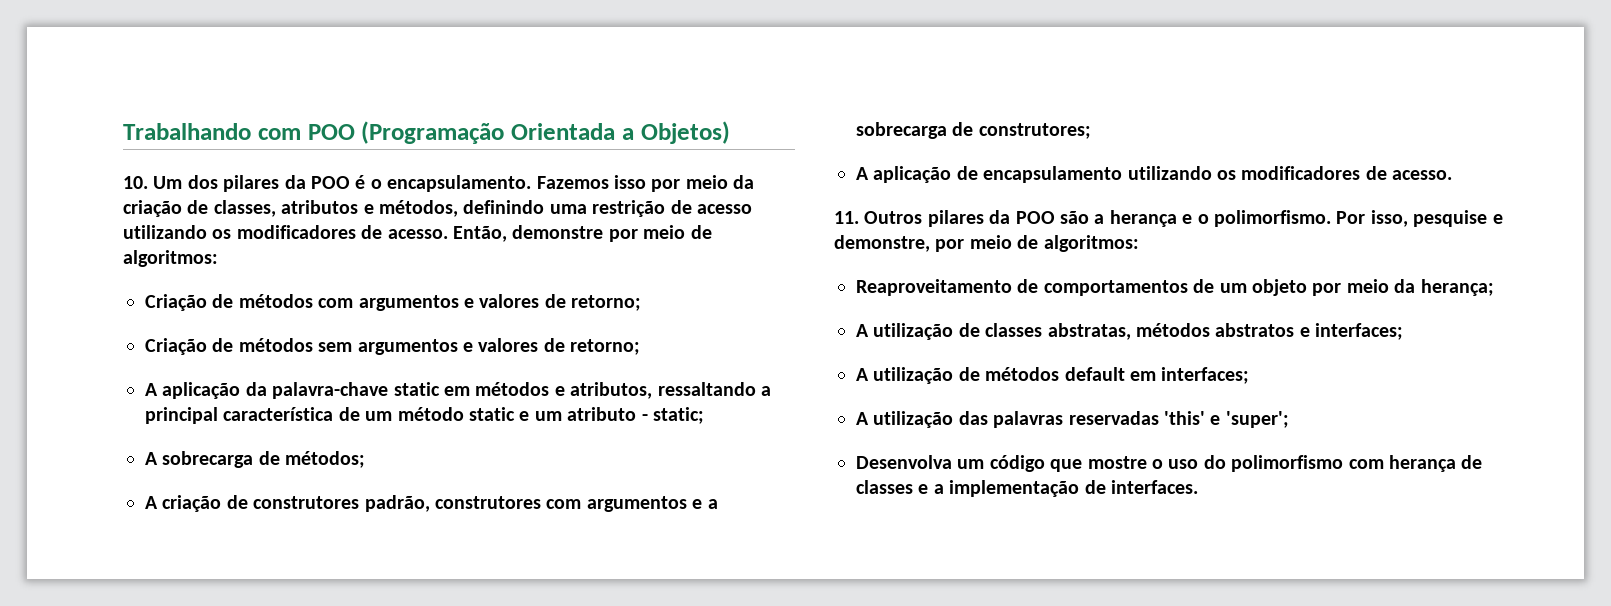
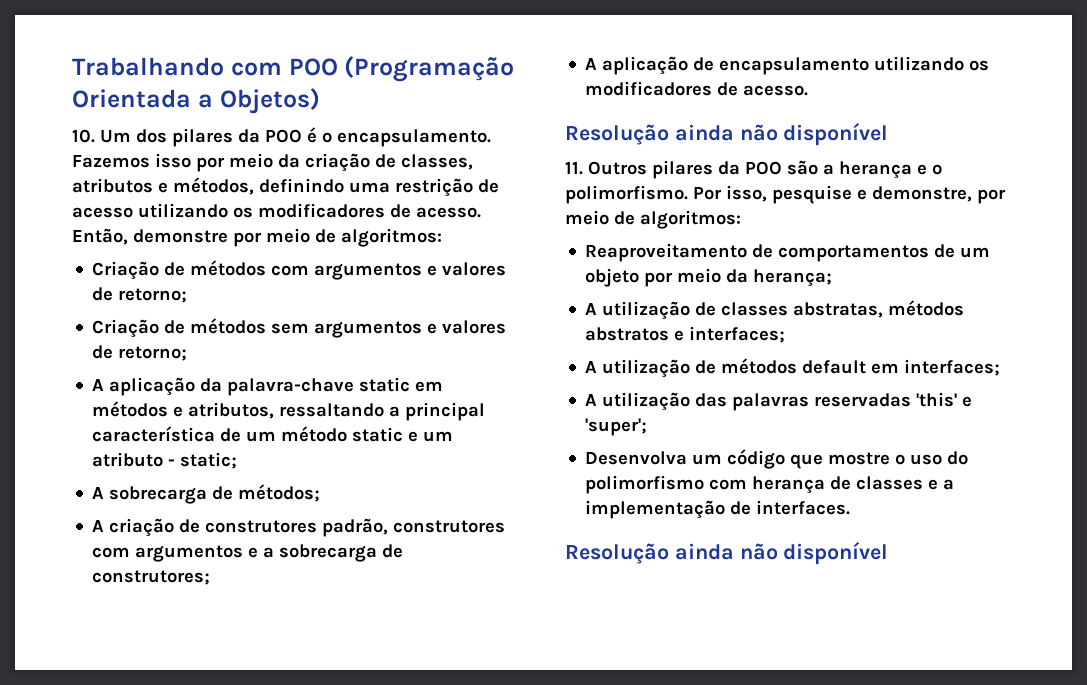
(1453, 175) none -> [565,123,889,146] // Resolução ainda não disponível
(1198, 487) none -> [565,542,889,565] // Resolução ainda não disponível

